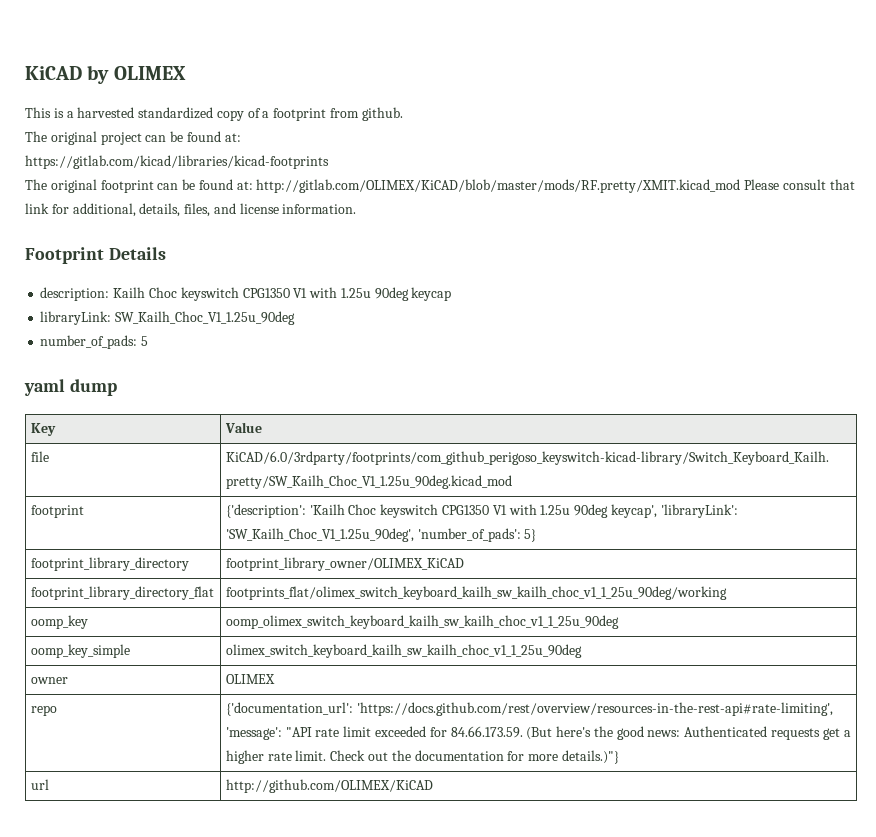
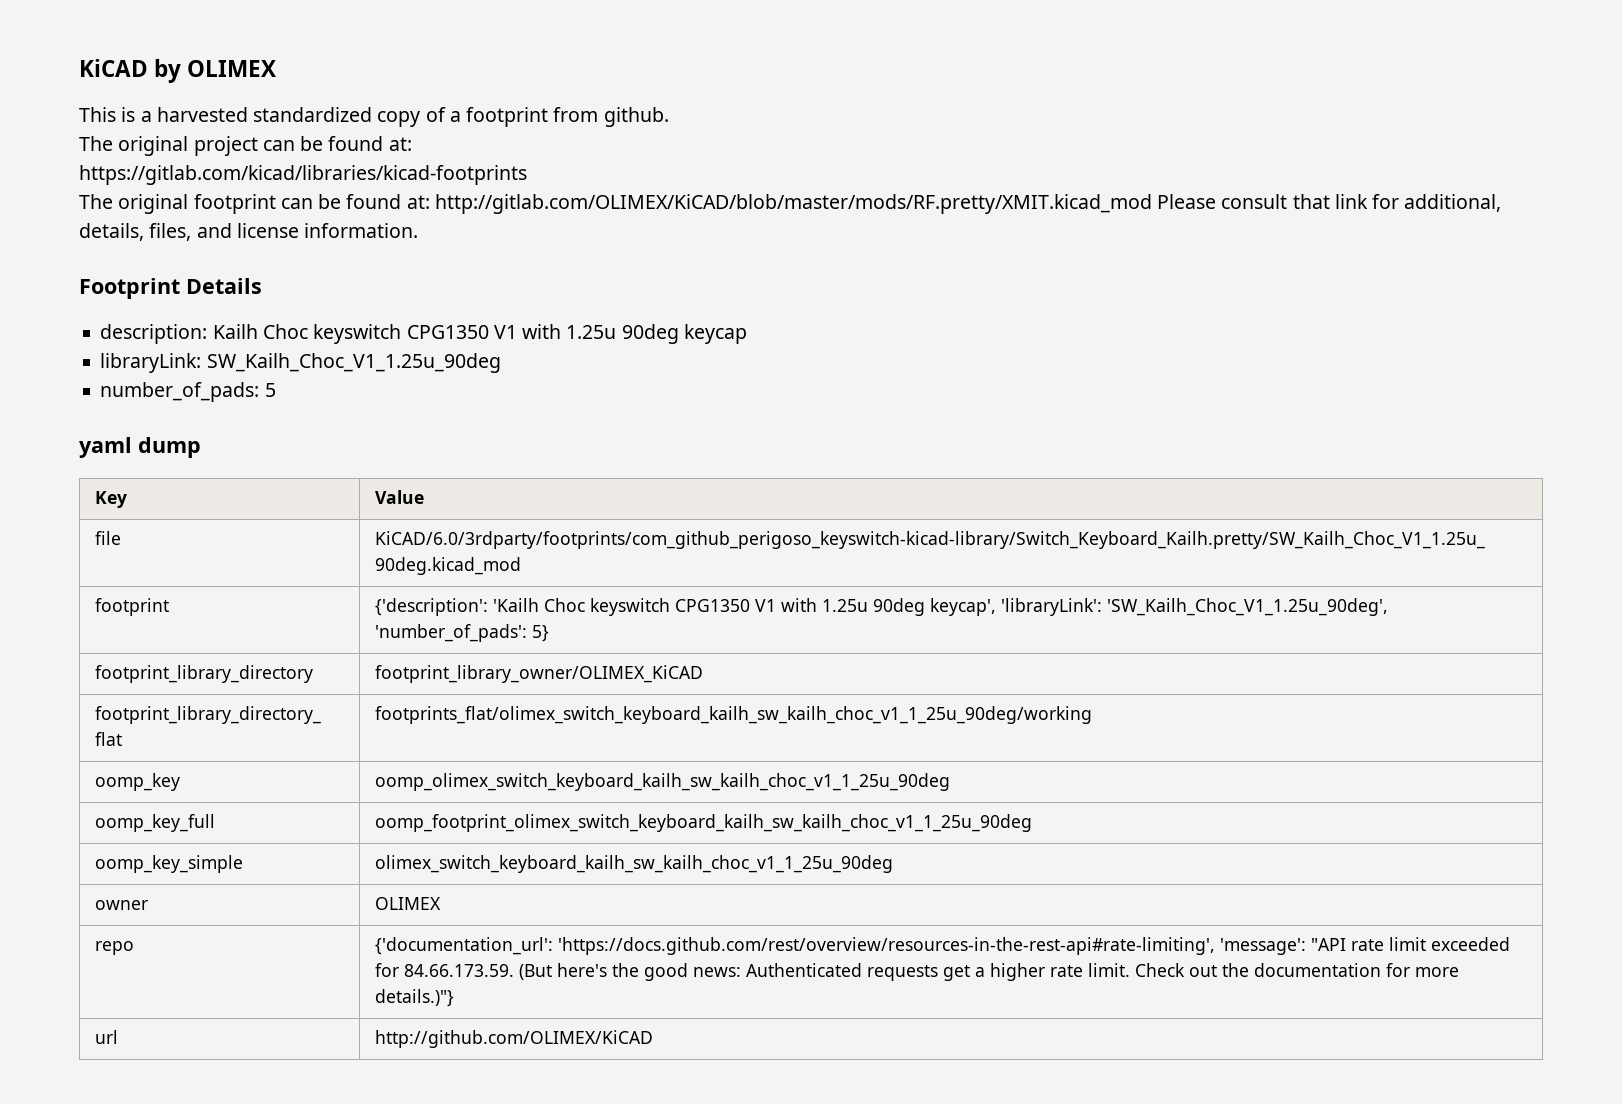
(619, 622) none -> [94,814,215,832] [374,814,1032,832] // oomp_key_full | oomp_footprint_olimex_switch_keyboard_kailh_sw_kailh_choc_v1_1_25u_90deg

